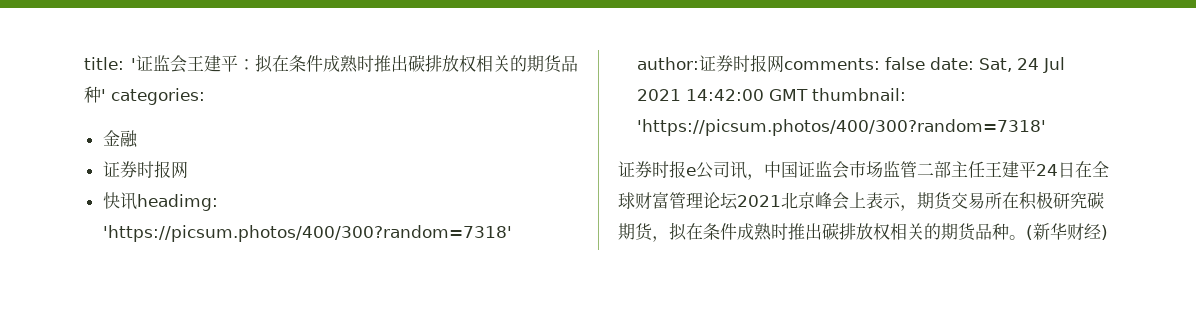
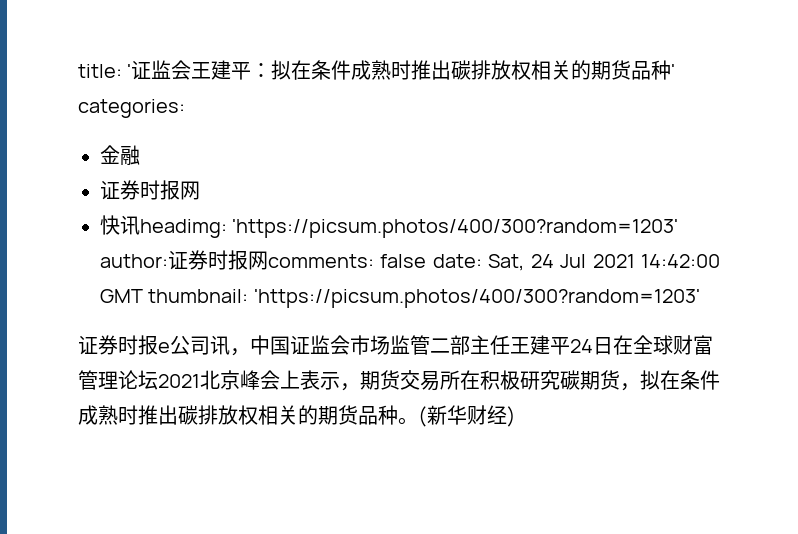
[102,225,512,242] 'https://picsum.photos/400/300?random=7318' -> [232,219,679,238] 'https://picsum.photos/400/300?random=1203'
[636,119,1046,136] 'https://picsum.photos/400/300?random=7318' -> [253,289,700,308] 'https://picsum.photos/400/300?random=1203'

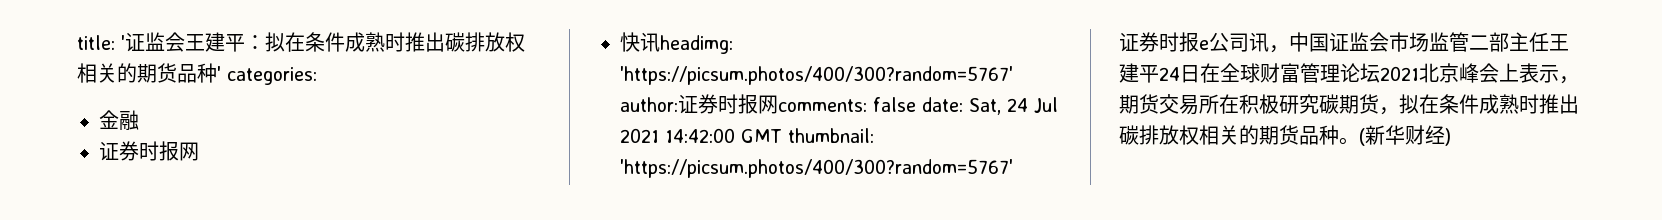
[232,219,679,238] 'https://picsum.photos/400/300?random=1203' -> [620,66,1013,85] 'https://picsum.photos/400/300?random=5767'
[253,289,700,308] 'https://picsum.photos/400/300?random=1203' -> [620,159,1013,178] 'https://picsum.photos/400/300?random=5767'

